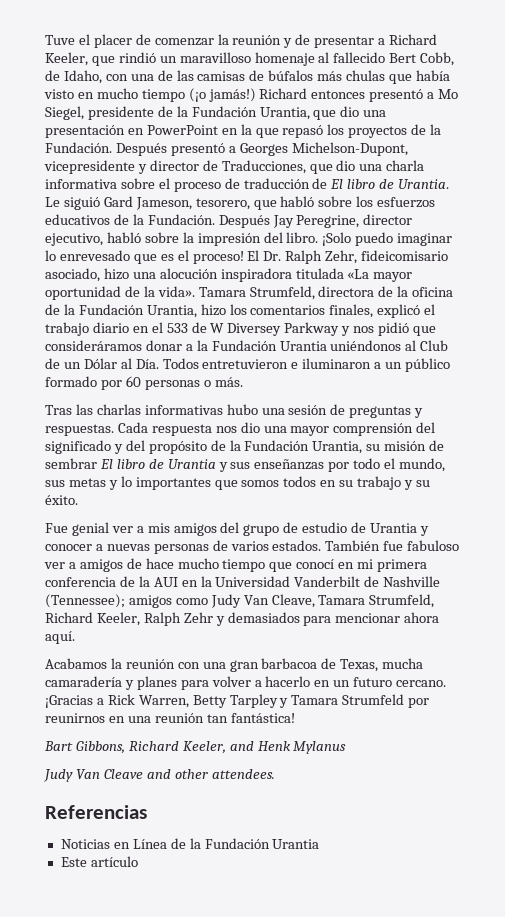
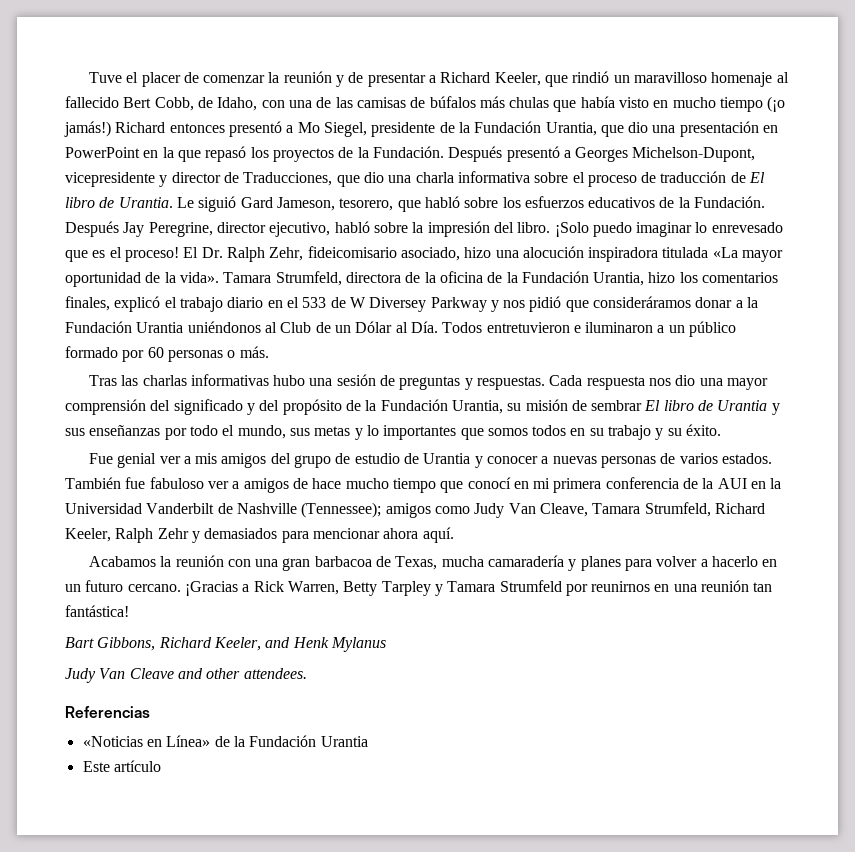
[60,839,167,849] Noticias en Línea -> [82,735,211,747] «Noticias en Línea»

